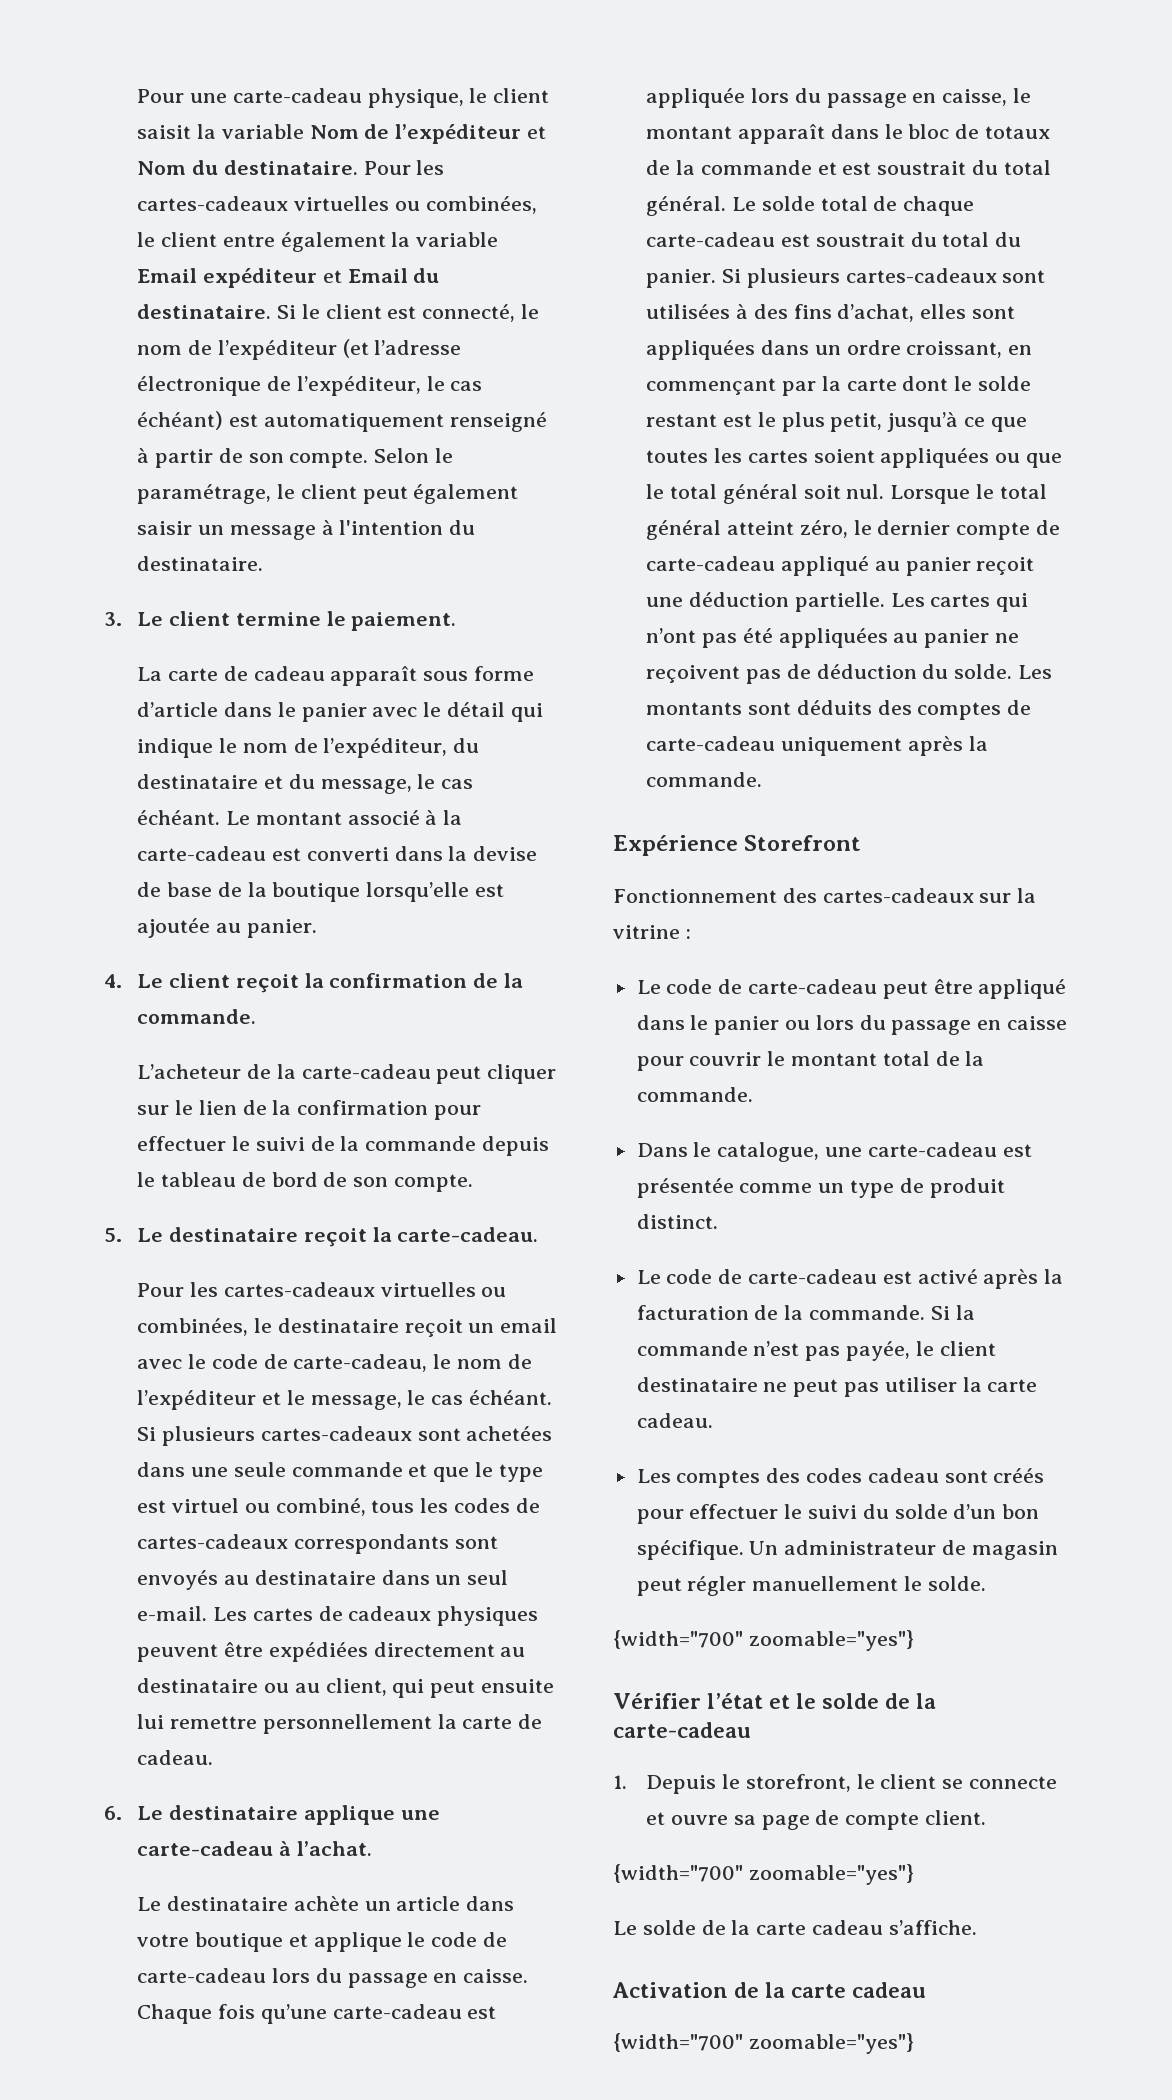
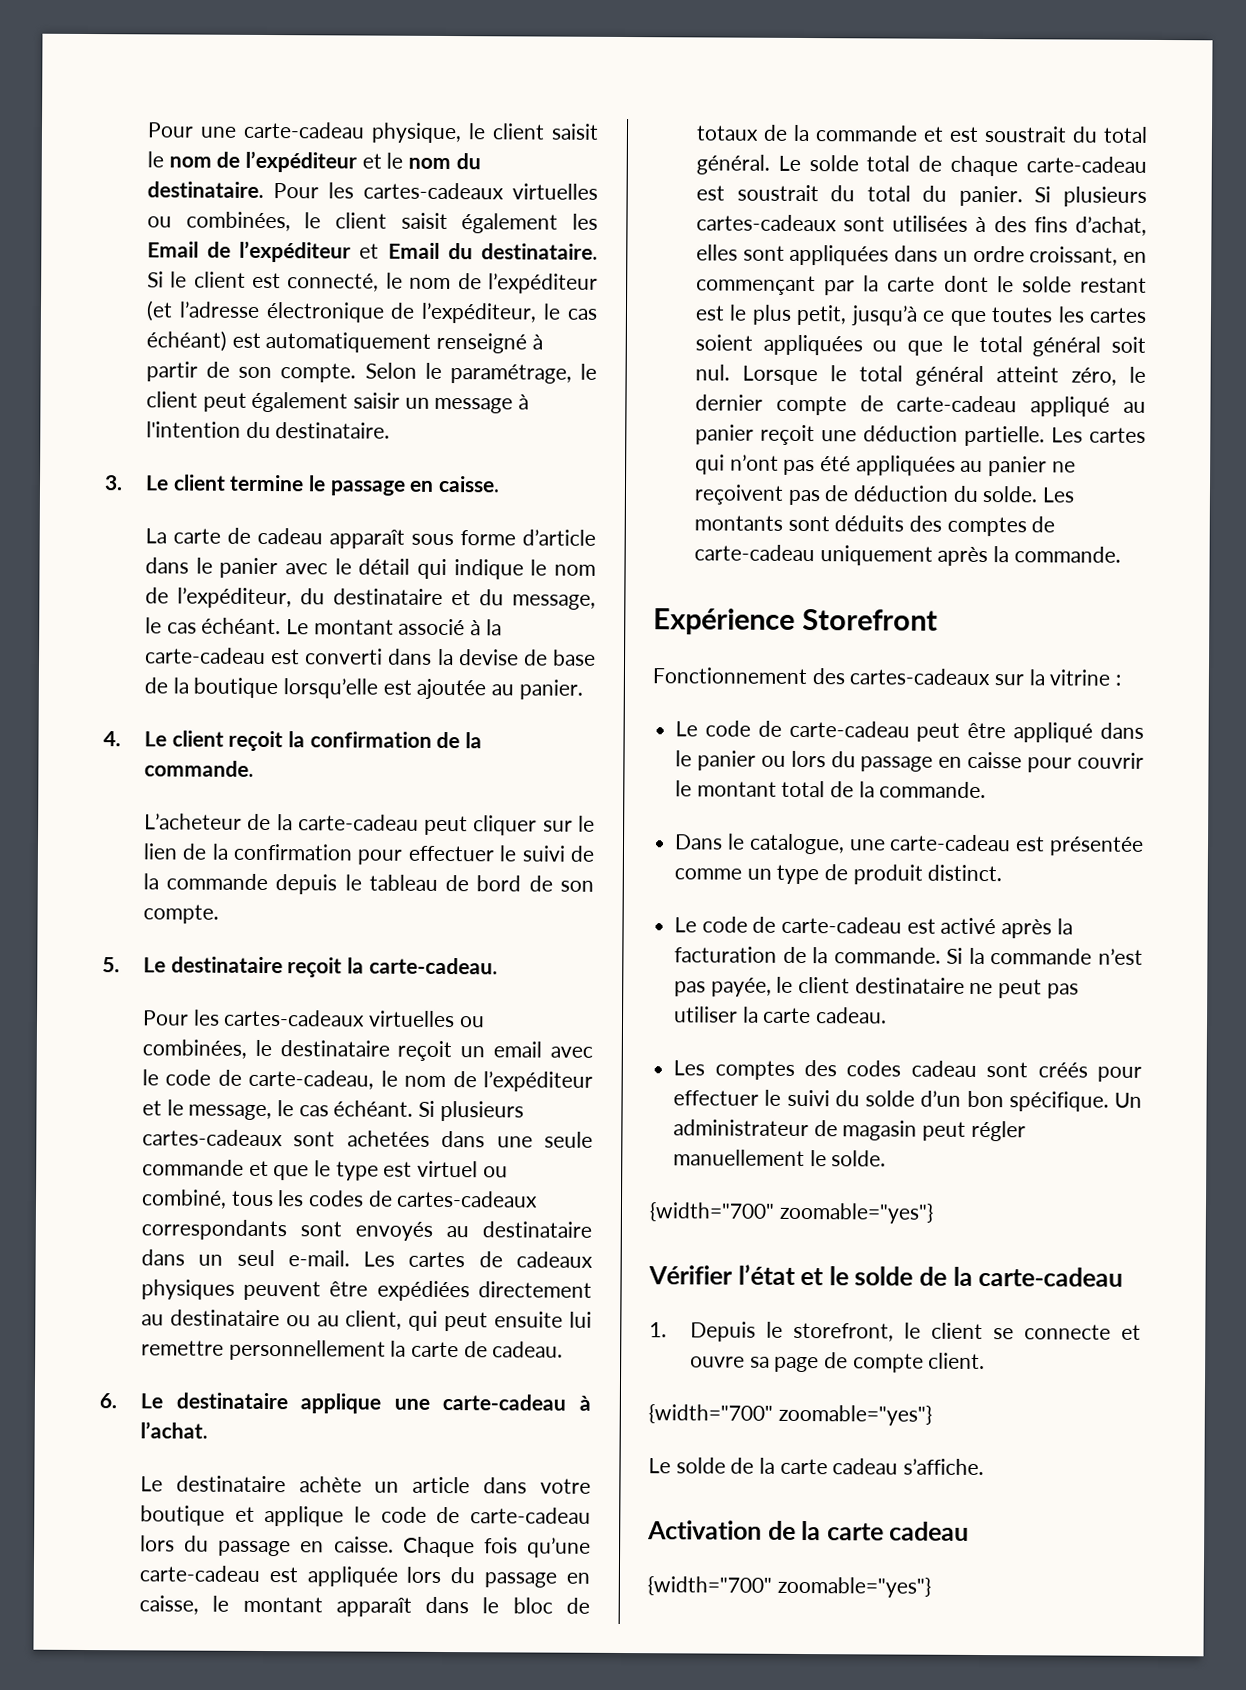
[197,124,547,144] [137,161,187,175] la variable Nom de l’expéditeur et Nom -> [146,150,451,173] le nom de l’expéditeur et le nom
[222,232,499,252] [137,268,318,288] entre également la variable Email expéditeur -> [400,212,598,234] [146,240,352,263] saisit également les Email de l’expéditeur
[351,612,457,631] paiement. -> [329,475,500,496] passage en caisse.

